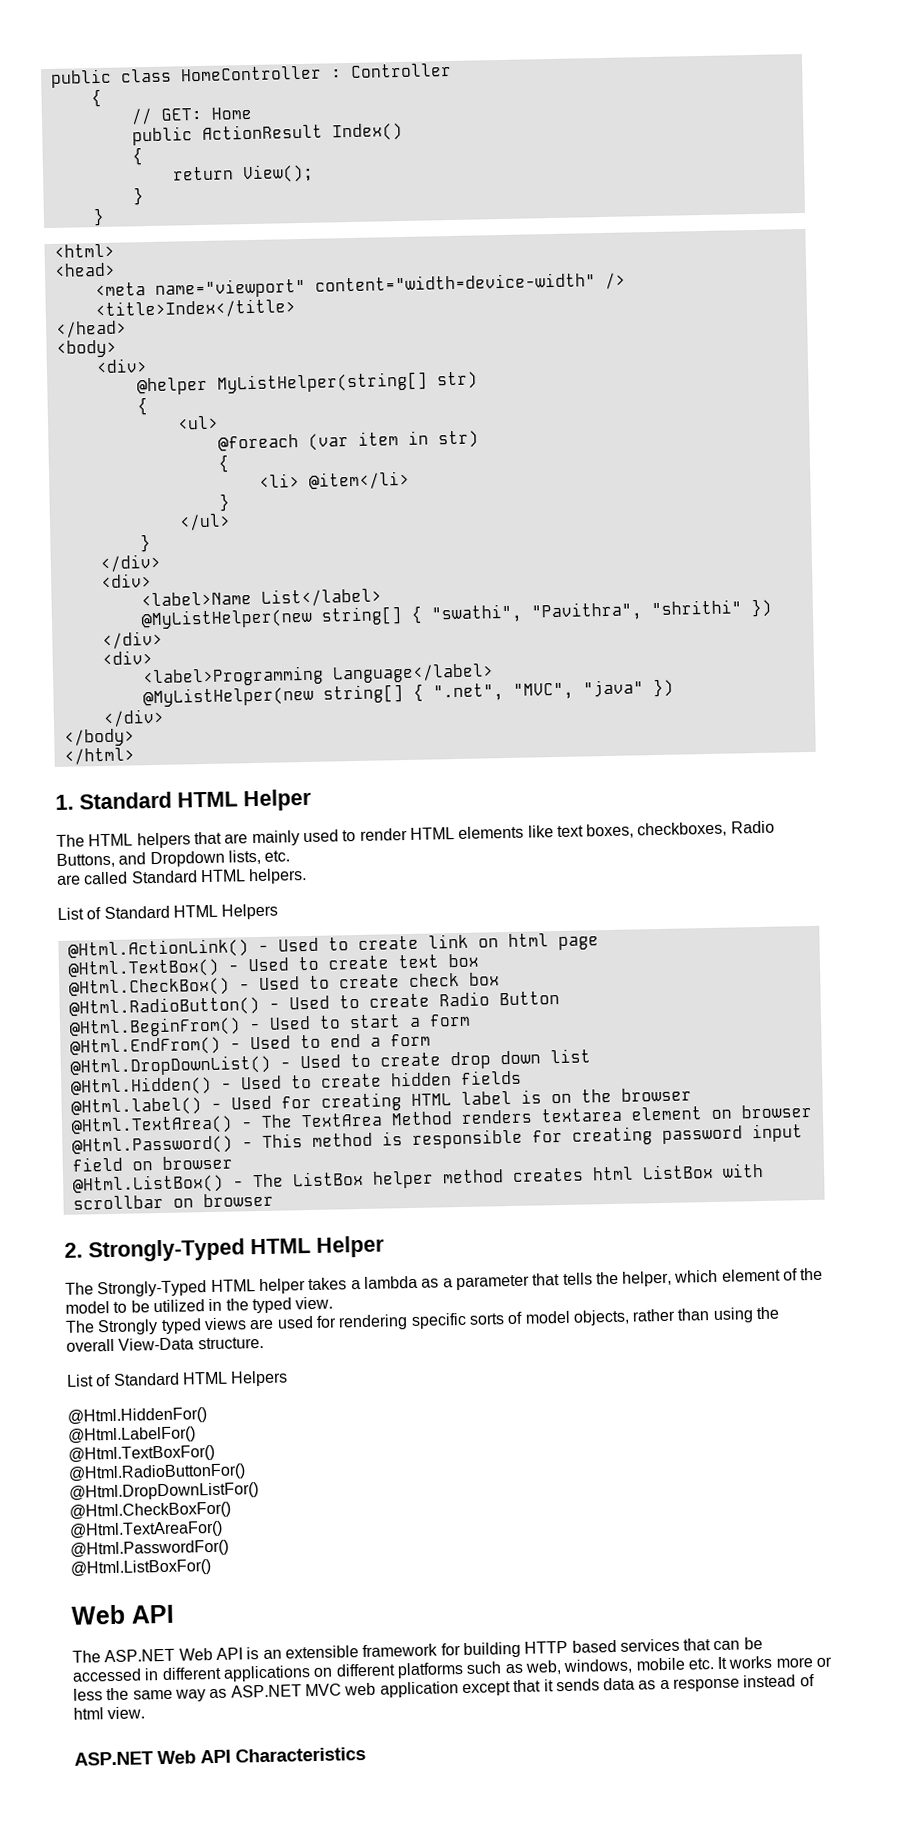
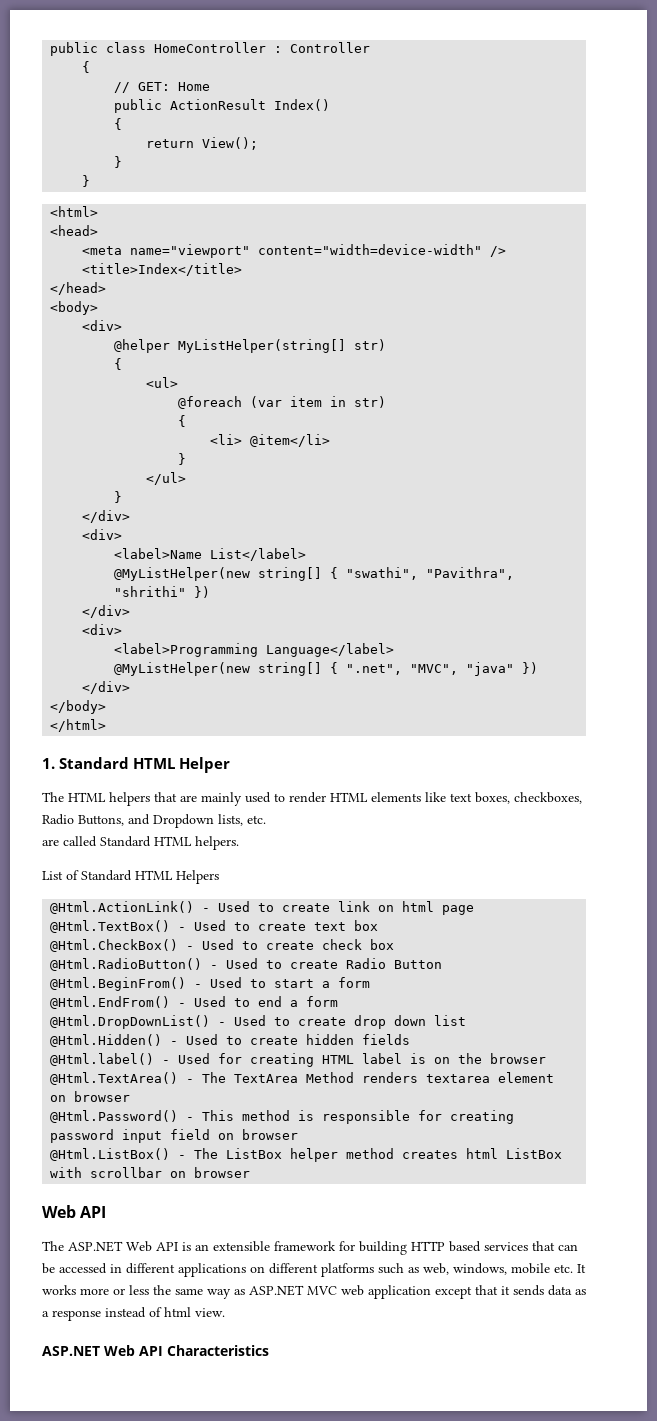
[64,1235,385,1263] [65,1267,824,1298] [65,1296,334,1314] [65,1306,780,1336] [66,1336,264,1352] [66,1370,289,1387] [67,1407,207,1425] [68,1426,196,1444] [68,1444,215,1463] [68,1463,246,1482] [69,1482,259,1501] [69,1501,231,1520] [69,1520,223,1539] [70,1539,229,1558] [70,1559,211,1577] // 2. Strongly-Typed HTML Helper // The Strongly-Typed HTML helper takes a lambda as a parameter that tells the helper, which element of the model to be utilized in the typed view. // The Strongly typed views are used for rendering specific sorts of model objects, rather than using the overall View-Data structure. // List of Standard HTML Helpers // @Html.HiddenFor() // @Html.LabelFor() // @Html.TextBoxFor() // @Html.RadioButtonFor() // @Html.DropDownListFor() // @Html.CheckBoxFor() // @Html.TextAreaFor() // @Html.PasswordFor() // @Html.ListBoxFor() -> (251, 1172) none

